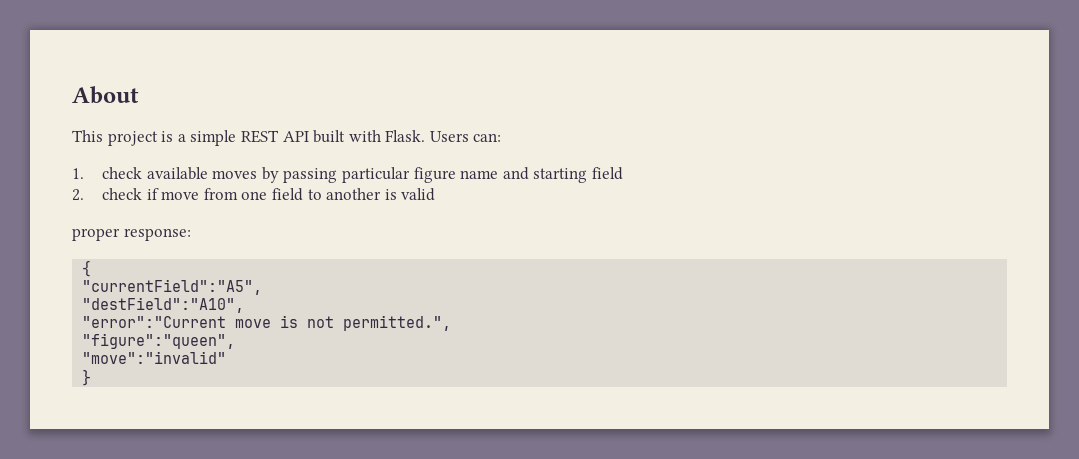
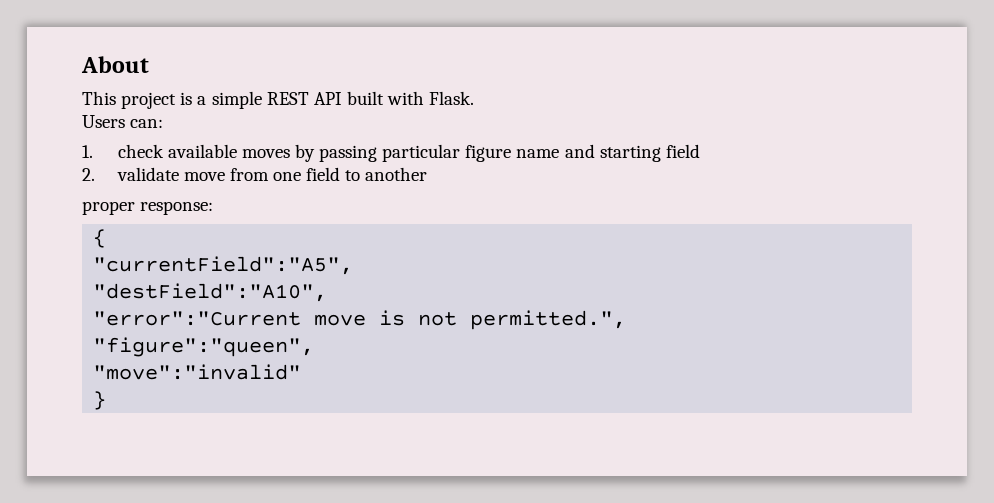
(426, 136) none -> (475, 98) //
[102,188,159,200] check if -> [116,167,179,181] validate
[384,188,436,201] is valid -> (428, 174) none

